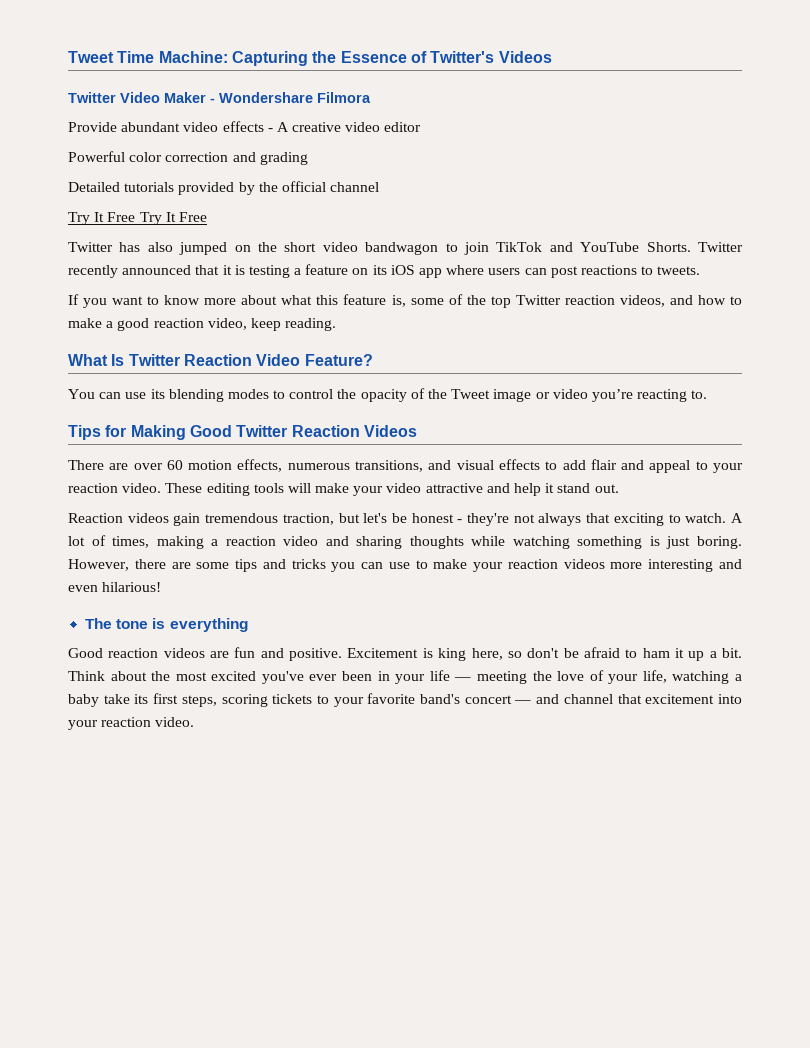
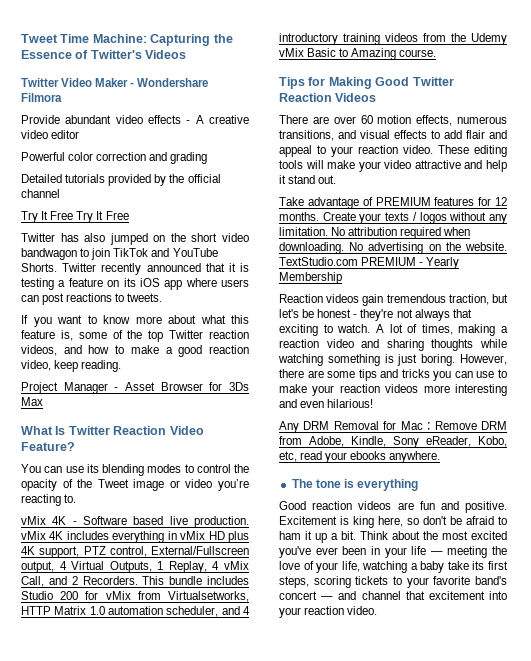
(337, 324) none -> [21,382,249,394] [21,397,43,406] // Project Manager - Asset Browser for 3Ds Max
(708, 394) none -> [21,516,249,528] [21,531,249,543] [21,546,249,558] [21,561,249,573] [21,576,249,587] [21,591,249,602] [21,606,251,617] [279,33,507,45] [279,48,437,60] // vMix 4K - Software based live production. vMix 4K includes everything in vMix HD plus 4K support, PTZ control, External/Fullscreen output, 4 Virtual Outputs, 1 Replay, 4 vMix Call, and 2 Recorders. This bundle includes Studio 200 for vMix from Virtualsetworks, HTTP Matrix 1.0 automation scheduler, and 4 introductory training videos from the Udemy vMix Basic to Amazing course.
(619, 488) none -> [279,197,507,209] [279,212,507,224] [279,227,471,239] [279,242,507,254] [279,257,460,269] [279,272,342,284] // Take advantage of PREMIUM features for 12 months. Create your texts / logos without any limitation. No attribution required when downloading. No advertising on the website. TextStudio.com PREMIUM - Yearly Membership
(162, 587) none -> [279,421,507,433] [279,436,507,448] [279,451,441,463] // Any DRM Removal for Mac：Remove DRM from Adobe, Kindle, Sony eReader, Kobo, etc, read your ebooks anywhere.

